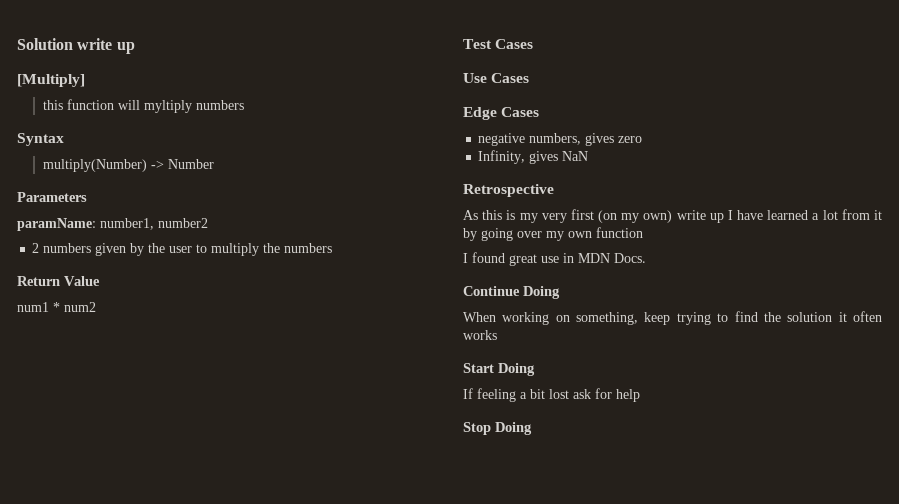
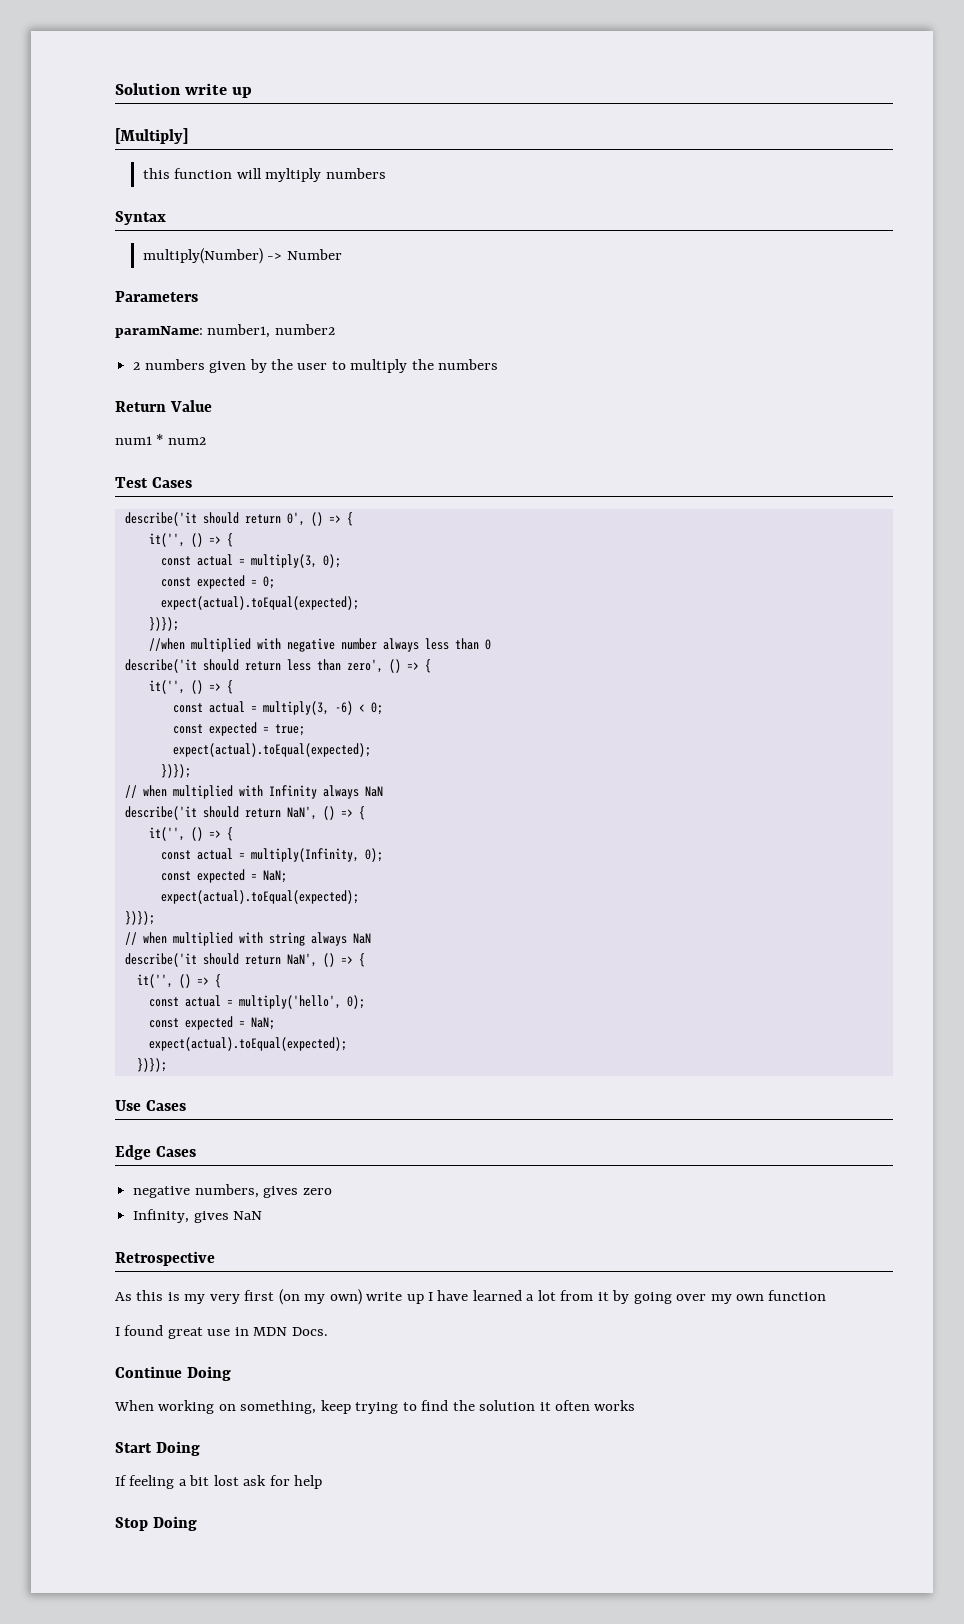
(534, 44) none -> [124,512,353,526] [148,533,233,547] [160,554,341,568] [160,575,275,589] [160,596,359,610] [148,617,179,631] [148,638,491,652] [124,659,431,673] [148,680,233,694] [172,701,383,715] [172,722,305,736] [172,743,371,757] [160,764,191,778] [124,785,383,799] [124,806,365,820] [148,827,233,841] [160,848,383,862] [160,869,287,883] [160,890,359,904] [124,911,155,925] [124,932,371,946] [124,953,365,967] [136,974,221,988] [148,995,365,1009] [148,1016,275,1030] [148,1037,347,1051] [136,1058,167,1072] // describe('it should return 0', () => { // it('', () => { // const actual = multiply(3, 0); // const expected = 0; // expect(actual).toEqual(expected); // })}); // //when multiplied with negative number always less than 0 // describe('it should return less than zero', () => { // it('', () => { // const actual = multiply(3, -6) < 0; // const expected = true; // expect(actual).toEqual(expected); // })}); // // when multiplied with Infinity always NaN // describe('it should return NaN', () => { // it('', () => { // const actual = multiply(Infinity, 0); // const expected = NaN; // expect(actual).toEqual(expected); // })}); // // when multiplied with string always NaN // describe('it should return NaN', () => { // it('', () => { // const actual = multiply('hello', 0); // const expected = NaN; // expect(actual).toEqual(expected); // })});

